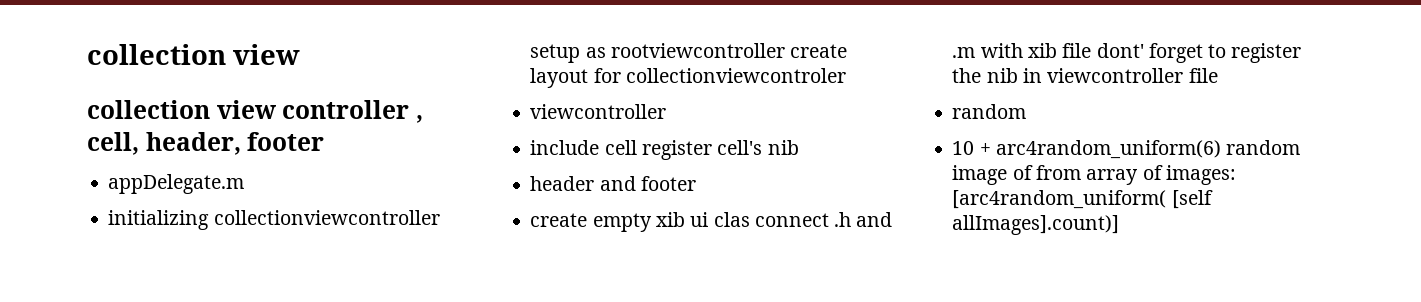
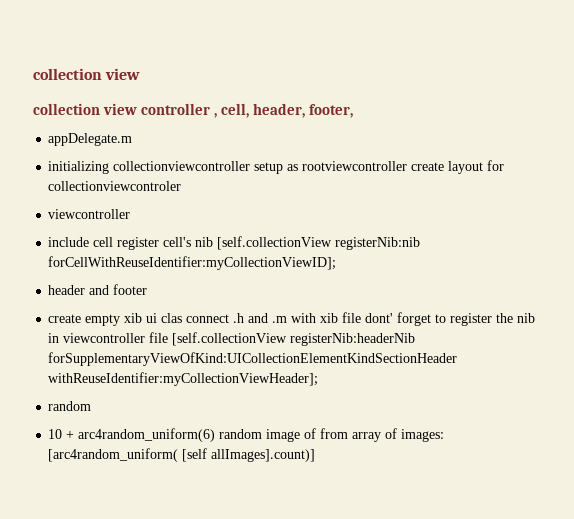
[247,132,325,151] footer -> [309,104,354,118] footer,
(799, 147) none -> [217,236,421,250] [48,256,337,270] [self.collectionView registerNib:nib forCellWithReuseIdentifier:myCollectionViewID];
(1218, 75) none -> [172,332,416,346] [48,352,458,366] [48,372,319,386] [self.collectionView registerNib:headerNib forSupplementaryViewOfKind:UICollectionElementKindSectionHeader withReuseIdentifier:myCollectionViewHeader];

